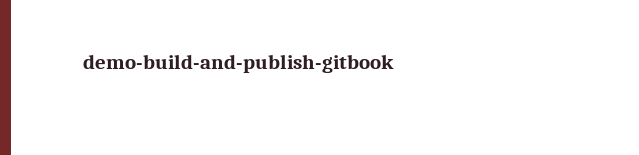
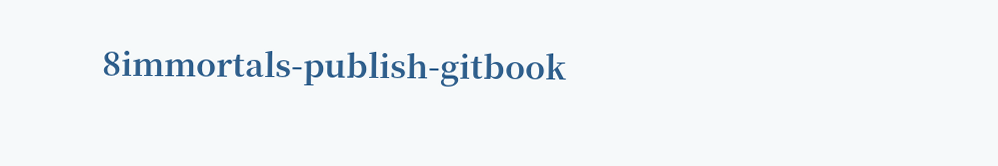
[83,54,394,73] demo-build-and-publish-gitbook -> [101,48,567,88] 8immortals-publish-gitbook

